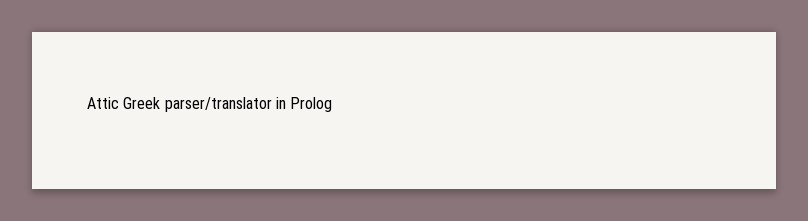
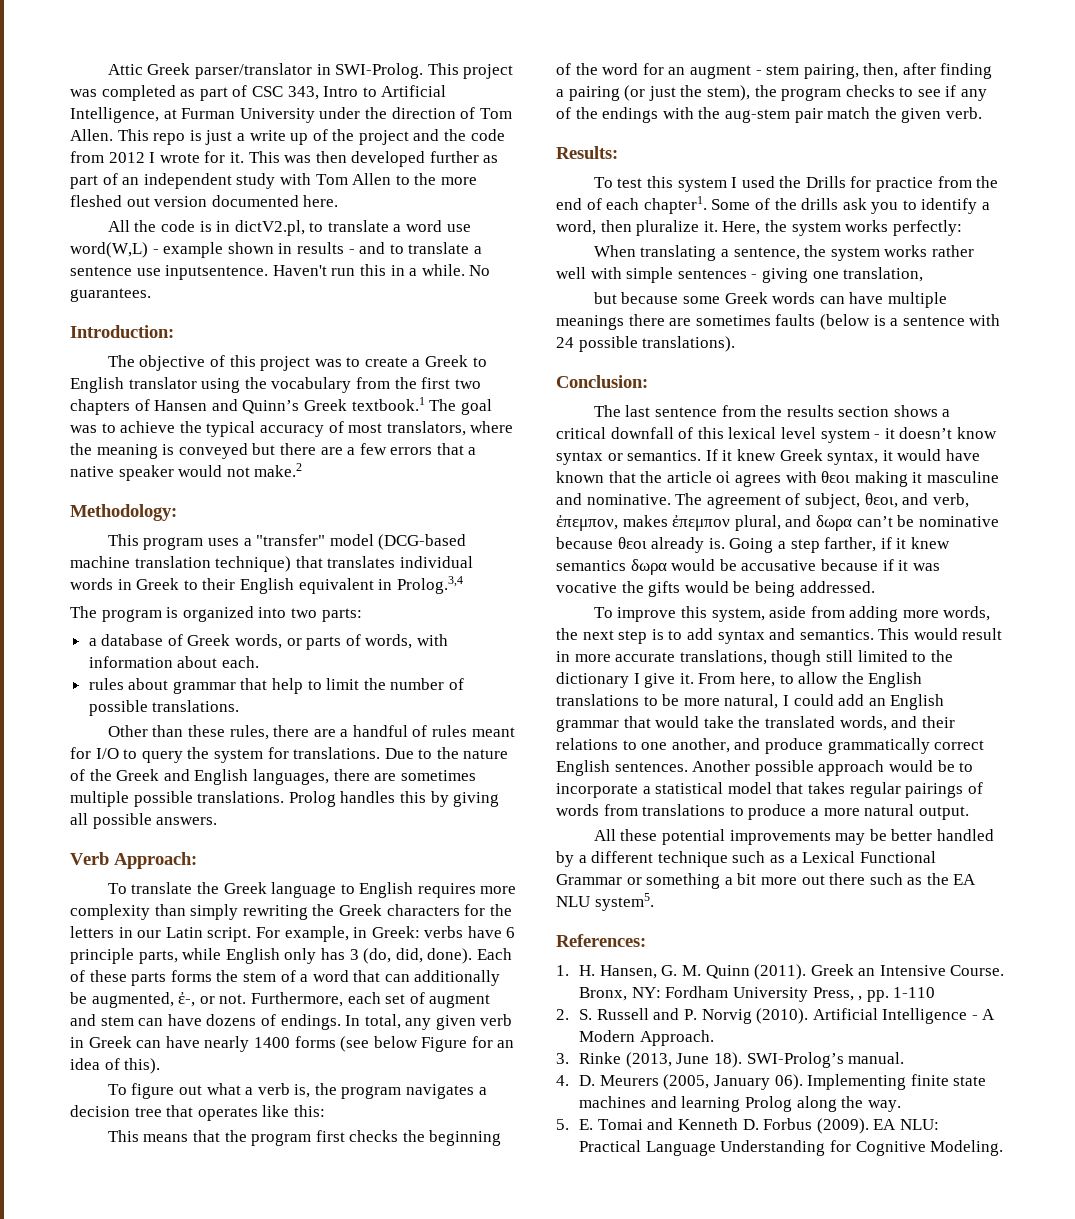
[290,97,333,112] Prolog -> [335,63,514,79] [70,85,447,101] [70,107,512,123] [70,129,505,145] [70,151,499,167] [70,173,477,189] [70,195,339,207] [107,220,471,236] [70,242,482,258] [70,264,491,280] [70,288,151,302] [70,325,174,338] [107,355,487,371] [70,377,481,393] [70,397,492,415] [70,421,514,437] [70,443,477,459] [70,463,303,481] [70,504,177,521] [107,534,467,550] [70,556,473,572] [70,576,463,594] [70,606,362,622] [88,634,449,650] [88,656,259,668] [88,678,465,694] [88,700,240,716] [107,725,515,740] [70,747,509,763] [70,769,476,785] [70,791,500,807] [70,813,218,829] [70,852,197,869] [107,882,517,898] [70,904,512,920] [70,926,516,942] [70,948,512,964] [70,970,501,986] [70,992,491,1008] [70,1014,513,1030] [70,1036,515,1052] [70,1058,161,1074] [107,1083,487,1099] [70,1105,325,1121] [107,1130,502,1146] [556,63,993,79] [556,85,988,101] [556,107,982,123] [556,146,618,159] [593,176,999,192] [556,196,991,214] [556,220,962,236] [593,245,974,261] [556,267,924,283] [593,292,947,308] [556,314,1001,330] [556,336,736,352] [556,375,648,388] [593,405,951,417] [556,427,997,443] [556,449,980,465] [556,471,999,487] [556,493,969,509] [556,515,999,531] [556,537,950,553] [556,559,940,575] [556,581,875,597] [593,606,991,622] [556,628,1003,644] [556,650,953,666] [556,672,923,688] [556,694,945,710] [556,716,955,732] [556,738,985,754] [556,760,974,776] [556,782,983,798] [556,804,969,820] [593,829,994,845] [556,851,936,867] [556,873,977,889] [556,893,654,911] [556,934,646,947] [556,964,1005,980] [579,986,936,1002] [556,1008,996,1024] [579,1030,714,1046] [556,1052,905,1068] [556,1074,987,1090] [579,1096,901,1112] [556,1118,939,1134] [579,1140,1004,1156] SWI-Prolog. This project was completed as part of CSC 343, Intro to Artificial Intelligence, at Furman University under the direction of Tom Allen. This repo is just a write up of the project and the code from 2012 I wrote for it. This was then developed further as part of an independent study with Tom Allen to the more fleshed out version documented here. // All the code is in dictV2.pl, to translate a word use word(W,L) - example shown in results - and to translate a sentence use inputsentence. Haven't run this in a while. No guarantees. // Introduction: // The objective of this project was to create a Greek to English translator using the vocabulary from the first two chapters of Hansen and Quinn’s Greek textbook.1 The goal was to achieve the typical accuracy of most translators, where the meaning is conveyed but there are a few errors that a native speaker would not make.2 // Methodology: // This program uses a "transfer" model (DCG-based machine translation technique) that translates individual words in Greek to their English equivalent in Prolog.3,4 // The program is organized into two parts: // a database of Greek words, or parts of words, with information about each. // rules about grammar that help to limit the number of possible translations. // Other than these rules, there are a handful of rules meant for I/O to query the system for translations. Due to the nature of the Greek and English languages, there are sometimes multiple possible translations. Prolog handles this by giving all possible answers. // Verb Approach: // To translate the Greek language to English requires more complexity than simply rewriting the Greek characters for the letters in our Latin script. For example, in Greek: verbs have 6 principle parts, while English only has 3 (do, did, done). Each of these parts forms the stem of a word that can additionally be augmented, ἐ-, or not. Furthermore, each set of augment and stem can have dozens of endings. In total, any given verb in Greek can have nearly 1400 forms (see below Figure for an idea of this). // To figure out what a verb is, the program navigates a decision tree that operates like this: // This means that the program first checks the beginning of the word for an augment - stem pairing, then, after finding a pairing (or just the stem), the program checks to see if any of the endings with the aug-stem pair match the given verb. // Results: // To test this system I used the Drills for practice from the end of each chapter1. Some of the drills ask you to identify a word, then pluralize it. Here, the system works perfectly: // When translating a sentence, the system works rather well with simple sentences - giving one translation, // but because some Greek words can have multiple meanings there are sometimes faults (below is a sentence with 24 possible translations). // Conclusion: // The last sentence from the results section shows a critical downfall of this lexical level system - it doesn’t know syntax or semantics. If it knew Greek syntax, it would have known that the article οἱ agrees with θεοι making it masculine and nominative. The agreement of subject, θεοι, and verb, ἐπεμπον, makes ἐπεμπον plural, and δωρα can’t be nominative because θεοι already is. Going a step farther, if it knew semantics δωρα would be accusative because if it was vocative the gifts would be being addressed. // To improve this system, aside from adding more words, the next step is to add syntax and semantics. This would result in more accurate translations, though still limited to the dictionary I give it. From here, to allow the English translations to be more natural, I could add an English grammar that would take the translated words, and their relations to one another, and produce grammatically correct English sentences. Another possible approach would be to incorporate a statistical model that takes regular pairings of words from translations to produce a more natural output. // All these potential improvements may be better handled by a different technique such as a Lexical Functional Grammar or something a bit more out there such as the EA NLU system5. // References: // 1. H. Hansen, G. M. Quinn (2011). Greek an Intensive Course. Bronx, NY: Fordham University Press, , pp. 1-110 // 2. S. Russell and P. Norvig (2010). Artificial Intelligence - A Modern Approach. // 3. Rinke (2013, June 18). SWI-Prolog’s manual. // 4. D. Meurers (2005, January 06). Implementing finite state machines and learning Prolog along the way. // 5. E. Tomai and Kenneth D. Forbus (2009). EA NLU: Practical Language Understanding for Cognitive Modeling.

